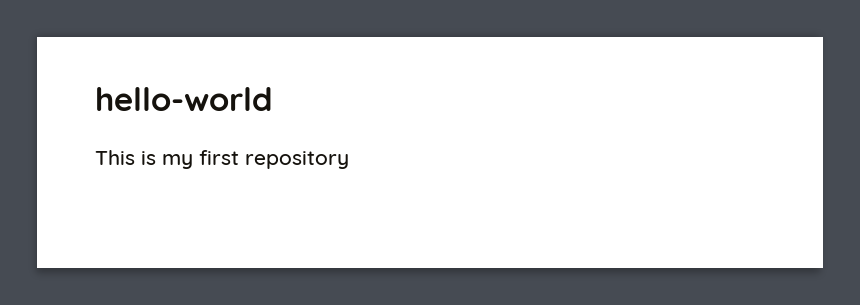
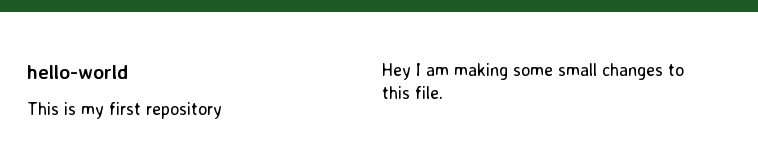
(349, 160) none -> [382,63,684,80] [382,86,443,99] // Hey I am making some small changes to this file.

